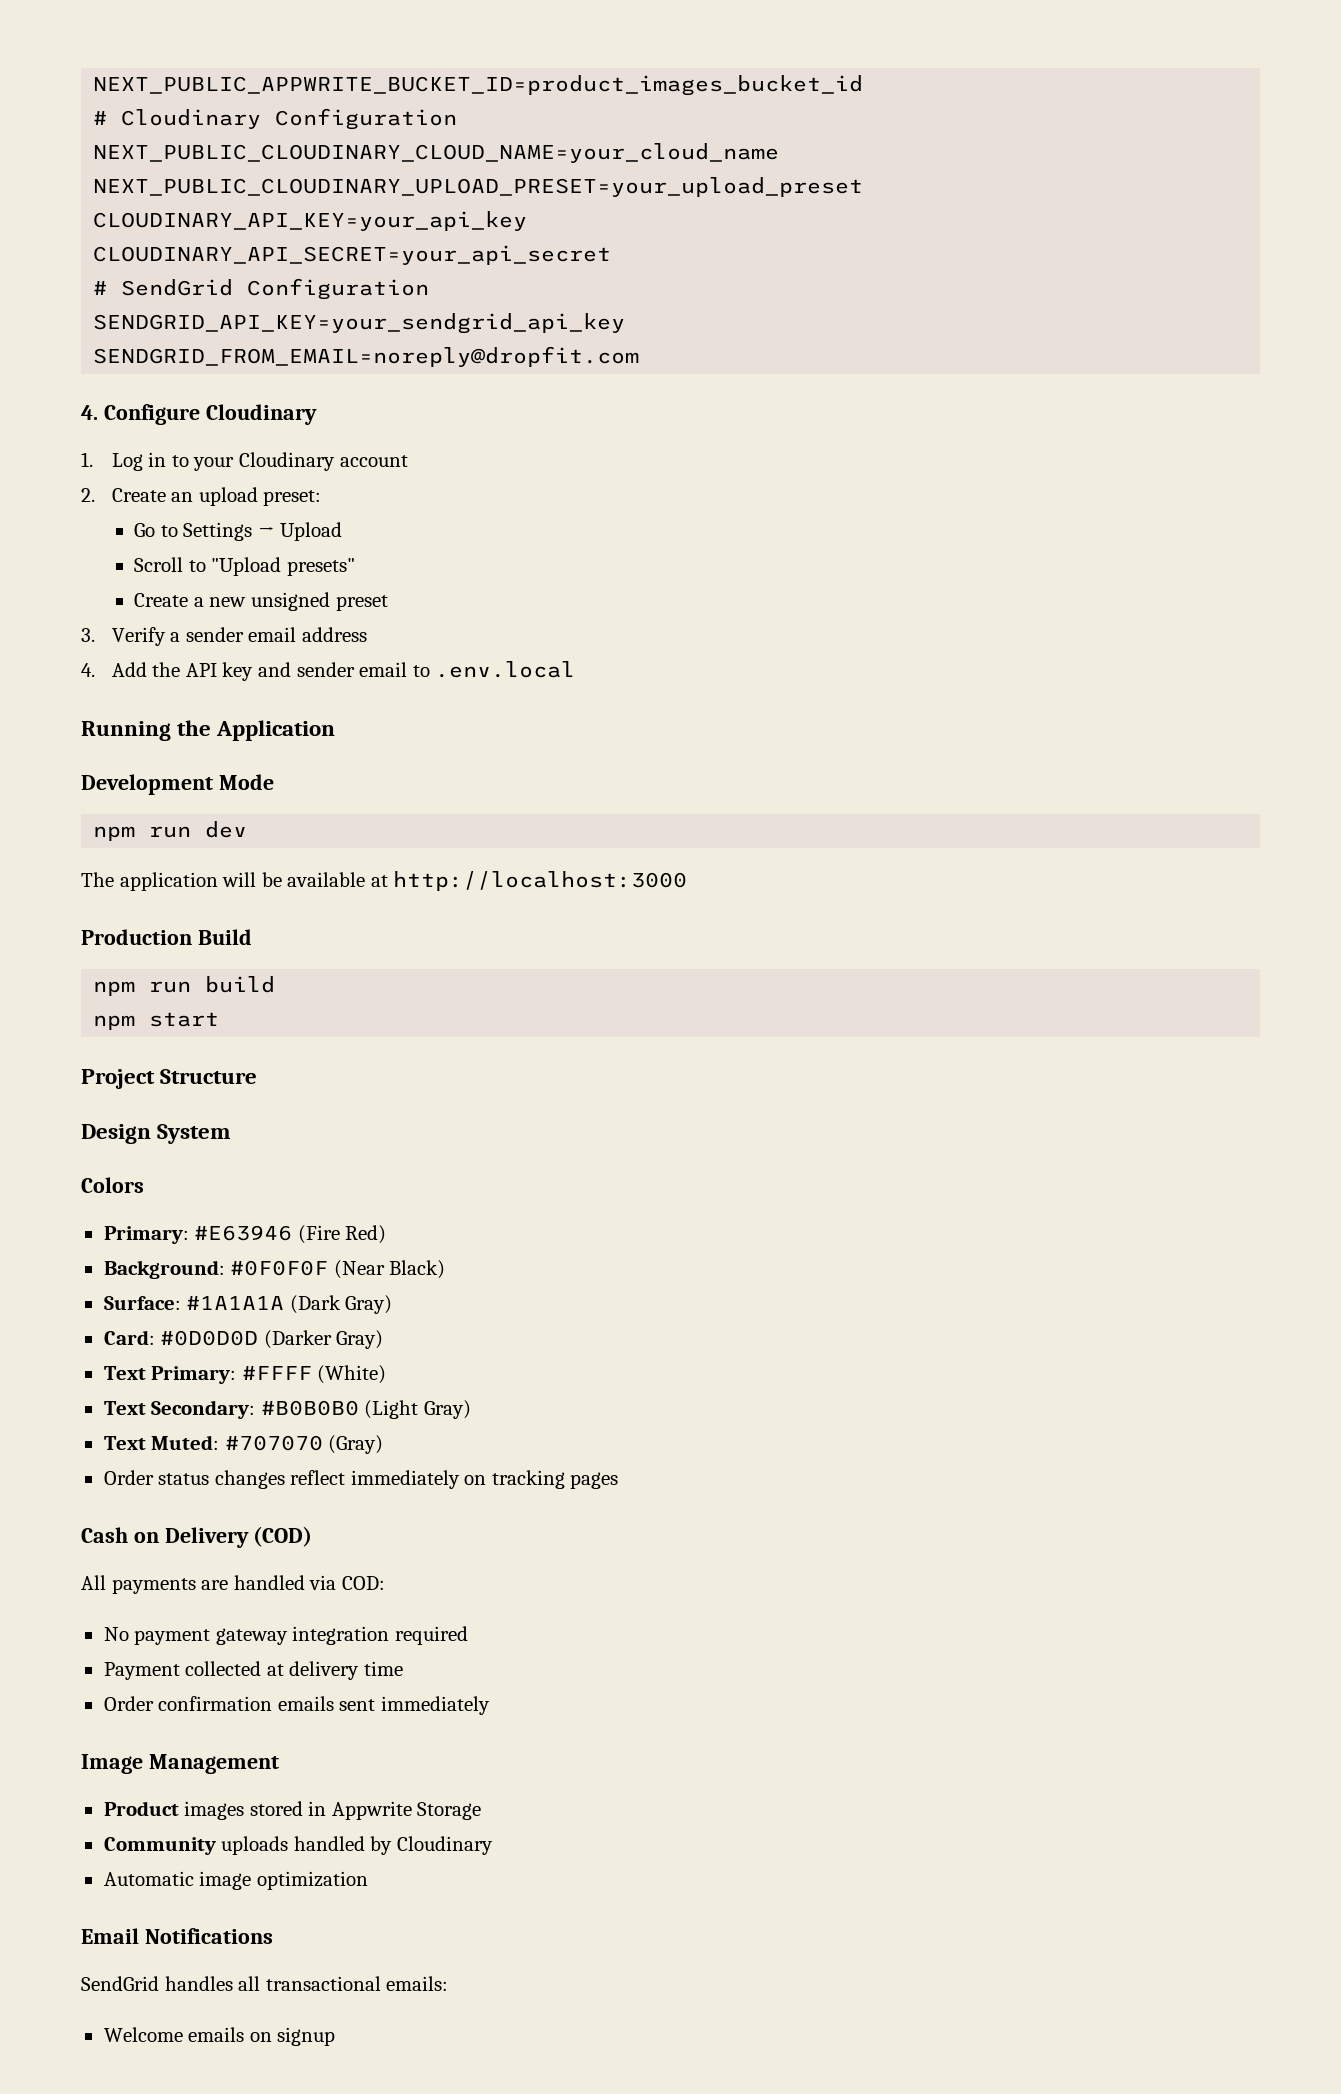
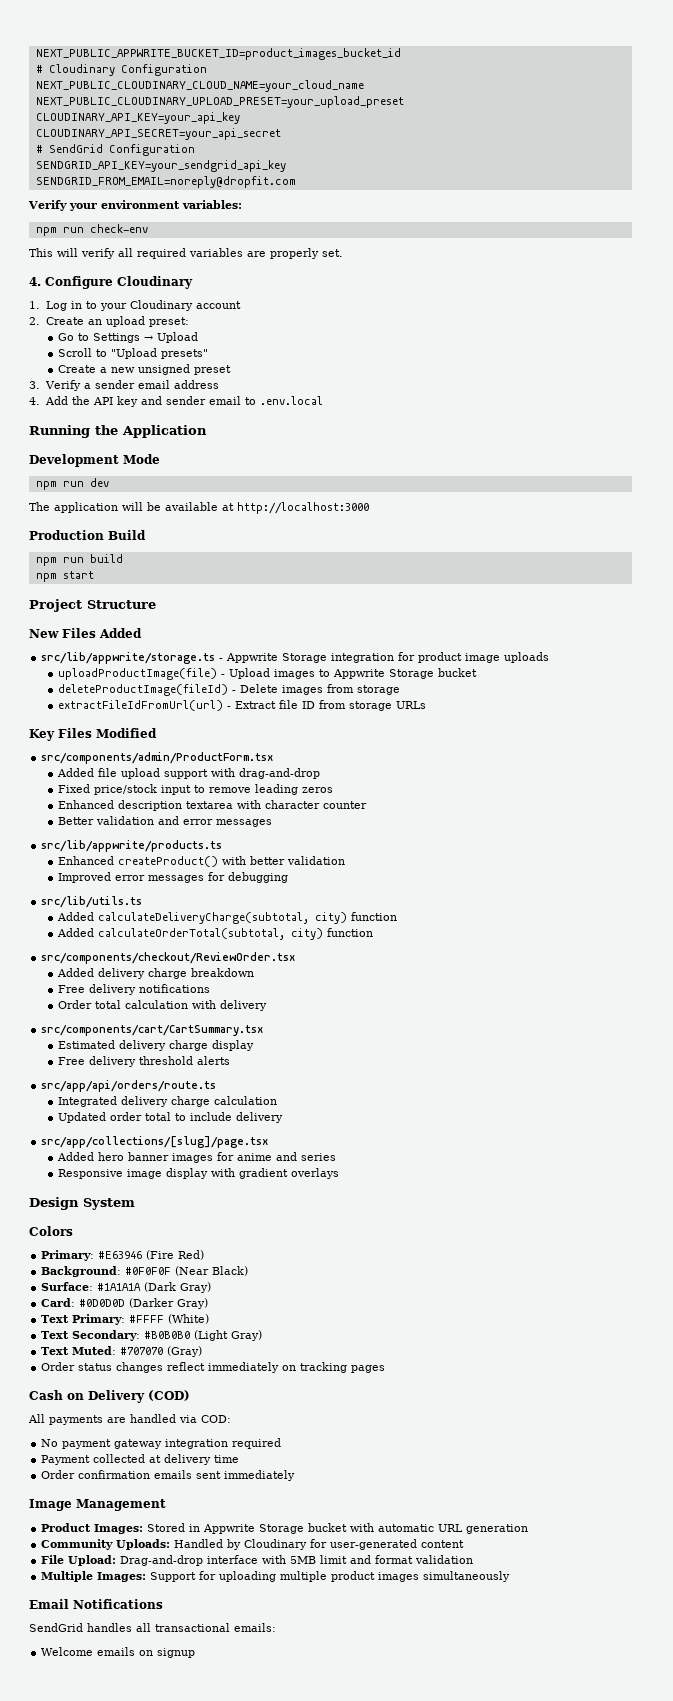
(640, 356) none -> [28,200,242,211] [35,224,148,236] [29,248,343,259] // Verify your environment variables: // npm run check-env // This will verify all required variables are properly set.
(258, 1076) none -> [29,628,142,638] [41,652,550,664] [57,668,477,680] [57,684,400,696] [57,700,426,711] [29,728,157,741] [41,752,274,764] [56,768,320,779] [57,784,333,795] [57,800,367,811] [57,816,272,827] [41,840,223,852] [57,856,345,867] [57,872,288,883] [41,896,143,908] [56,912,397,924] [56,928,373,940] [41,952,296,964] [56,968,254,979] [57,984,210,995] [57,1000,267,1011] [41,1024,264,1036] [57,1040,254,1051] [57,1056,230,1067] [41,1080,217,1092] [57,1096,277,1107] [57,1112,283,1123] [41,1136,269,1148] [56,1152,336,1163] [57,1168,339,1179] // New Files Added // src/lib/appwrite/storage.ts - Appwrite Storage integration for product image uploads // uploadProductImage(file) - Upload images to Appwrite Storage bucket // deleteProductImage(fileId) - Delete images from storage // extractFileIdFromUrl(url) - Extract file ID from storage URLs // Key Files Modified // src/components/admin/ProductForm.tsx // Added file upload support with drag-and-drop // Fixed price/stock input to remove leading zeros // Enhanced description textarea with character counter // Better validation and error messages // src/lib/appwrite/products.ts // Enhanced createProduct() with better validation // Improved error messages for debugging // src/lib/utils.ts // Added calculateDeliveryCharge(subtotal, city) function // Added calculateOrderTotal(subtotal, city) function // src/components/checkout/ReviewOrder.tsx // Added delivery charge breakdown // Free delivery notifications // Order total calculation with delivery // src/components/cart/CartSummary.tsx // Estimated delivery charge display // Free delivery threshold alerts // src/app/api/orders/route.ts // Integrated delivery charge calculation // Updated order total to include delivery // src/app/collections/[slug]/page.tsx // Added hero banner images for anime and series // Responsive image display with gradient overlays
[184,1801,303,1820] images stored -> [94,1523,186,1534] Images: Stored
(482, 1811) none -> [308,1523,529,1534] bucket with automatic URL generation
[221,1836,365,1855] uploads handled -> [116,1539,224,1550] Uploads: Handled
[103,1871,368,1890] // Automatic image optimization -> [310,1539,465,1550] [41,1555,474,1566] [41,1571,511,1582] for user-generated content // File Upload: Drag-and-drop interface with 5MB limit and format validation // Multiple Images: Support for uploading multiple product images simultaneously

